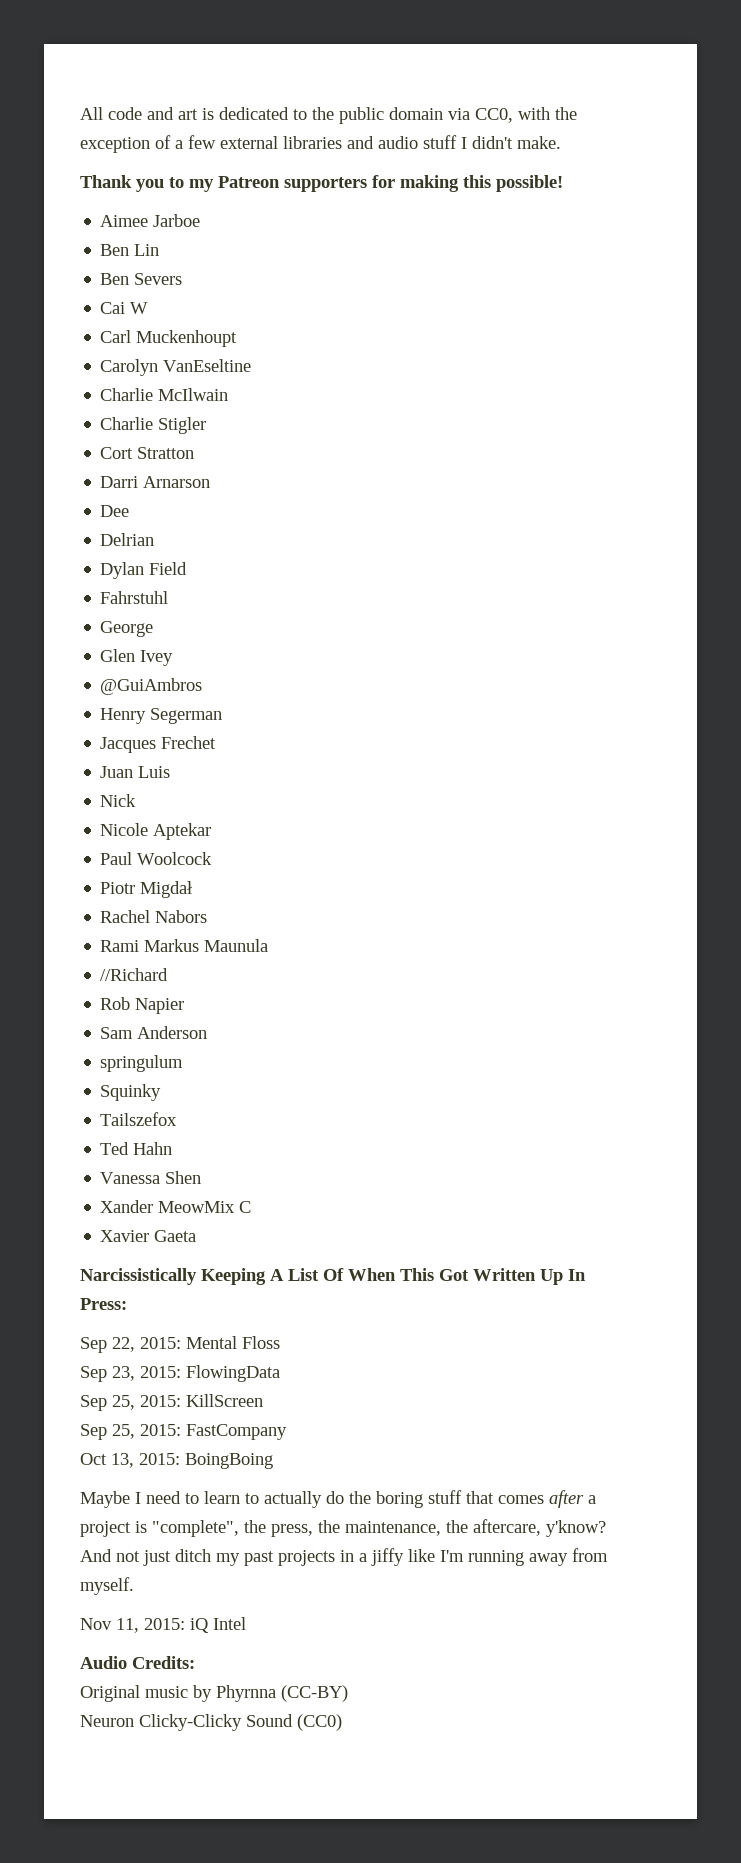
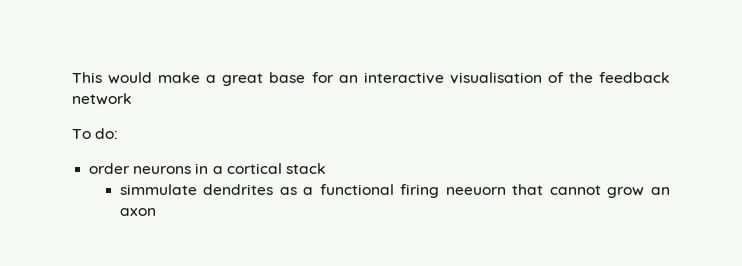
[80,107,577,124] [80,135,561,153] [80,175,563,192] [100,214,201,227] [100,244,160,256] [100,273,183,285] [100,302,149,314] [100,330,238,347] [100,359,252,376] [100,388,229,401] [100,417,207,434] [100,447,195,459] [100,476,211,488] [100,505,130,517] [100,533,155,546] [100,562,188,579] [100,591,169,604] [100,621,154,637] [100,649,174,666] [100,678,203,695] [100,708,223,724] [100,736,217,753] [100,766,171,778] [100,794,137,807] [100,823,212,840] [100,852,213,865] [100,881,194,898] [100,910,208,923] [100,939,269,952] [100,968,169,981] [100,997,185,1014] [100,1026,208,1039] [100,1055,184,1072] [100,1084,162,1101] [100,1112,178,1126] [100,1142,173,1155] [100,1171,202,1184] [100,1200,252,1213] [100,1230,197,1242] [80,1268,586,1285] [80,1298,127,1310] [80,1336,280,1353] [80,1365,280,1382] [80,1394,263,1411] [80,1424,287,1440] [80,1453,273,1469] [80,1490,596,1508] [80,1519,606,1537] [80,1548,608,1566] [80,1577,134,1595] [80,1617,246,1633] [80,1656,195,1669] [80,1685,348,1702] [80,1714,342,1731] All code and art is dedicated to the public domain via CC0, with the exception of a few external libraries and audio stuff I didn't make. // Thank you to my Patreon supporters for making this possible! // Aimee Jarboe // Ben Lin // Ben Severs // Cai W // Carl Muckenhoupt // Carolyn VanEseltine // Charlie McIlwain // Charlie Stigler // Cort Stratton // Darri Arnarson // Dee // Delrian // Dylan Field // Fahrstuhl // George // Glen Ivey // @GuiAmbros // Henry Segerman // Jacques Frechet // Juan Luis // Nick // Nicole Aptekar // Paul Woolcock // Piotr Migdał // Rachel Nabors // Rami Markus Maunula // //Richard // Rob Napier // Sam Anderson // springulum // Squinky // Tailszefox // Ted Hahn // Vanessa Shen // Xander MeowMix C // Xavier Gaeta // Narcissistically Keeping A List Of When This Got Written Up In Press: // Sep 22, 2015: Mental Floss // Sep 23, 2015: FlowingData // Sep 25, 2015: KillScreen // Sep 25, 2015: FastCompany // Oct 13, 2015: BoingBoing // Maybe I need to learn to actually do the boring stuff that comes after a project is "complete", the press, the maintenance, the aftercare, y'know? And not just ditch my past projects in a jiffy like I'm running away from myself. // Nov 11, 2015: iQ Intel // Audio Credits: // Original music by Phyrnna (CC-BY) // Neuron Clicky-Clicky Sound (CC0) -> [72,72,670,86] [72,93,132,105] [72,128,119,139] [89,163,326,174] [119,184,670,198] [119,208,156,216] This would make a great base for an interactive visualisation of the feedback network // To do: // order neurons in a cortical stack // simmulate dendrites as a functional firing neeuorn that cannot grow an axon

